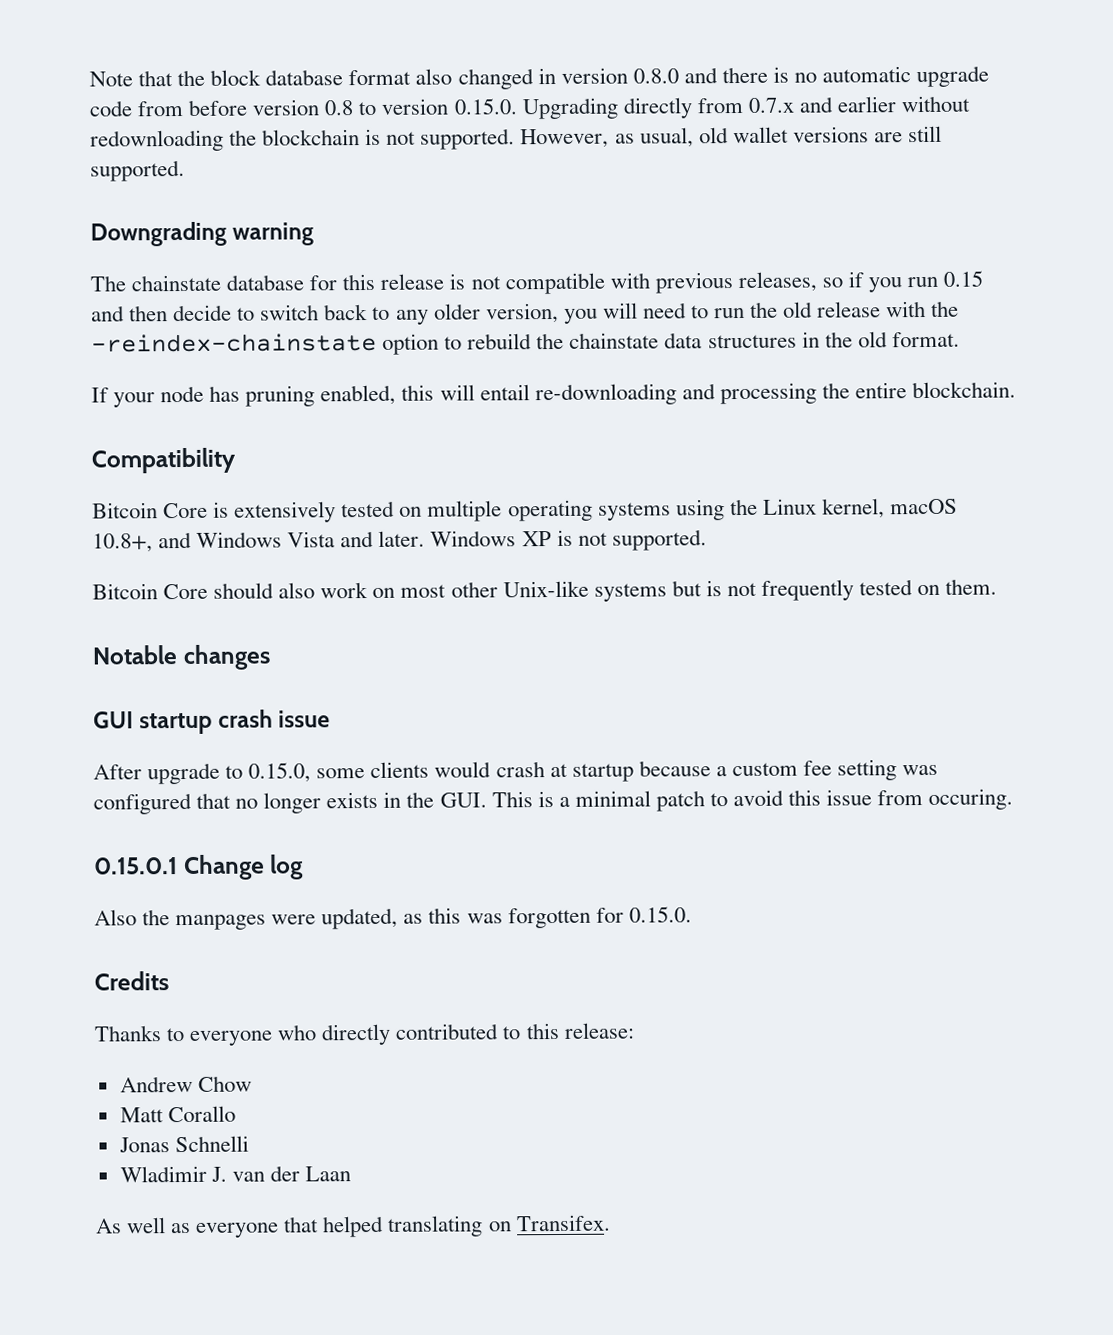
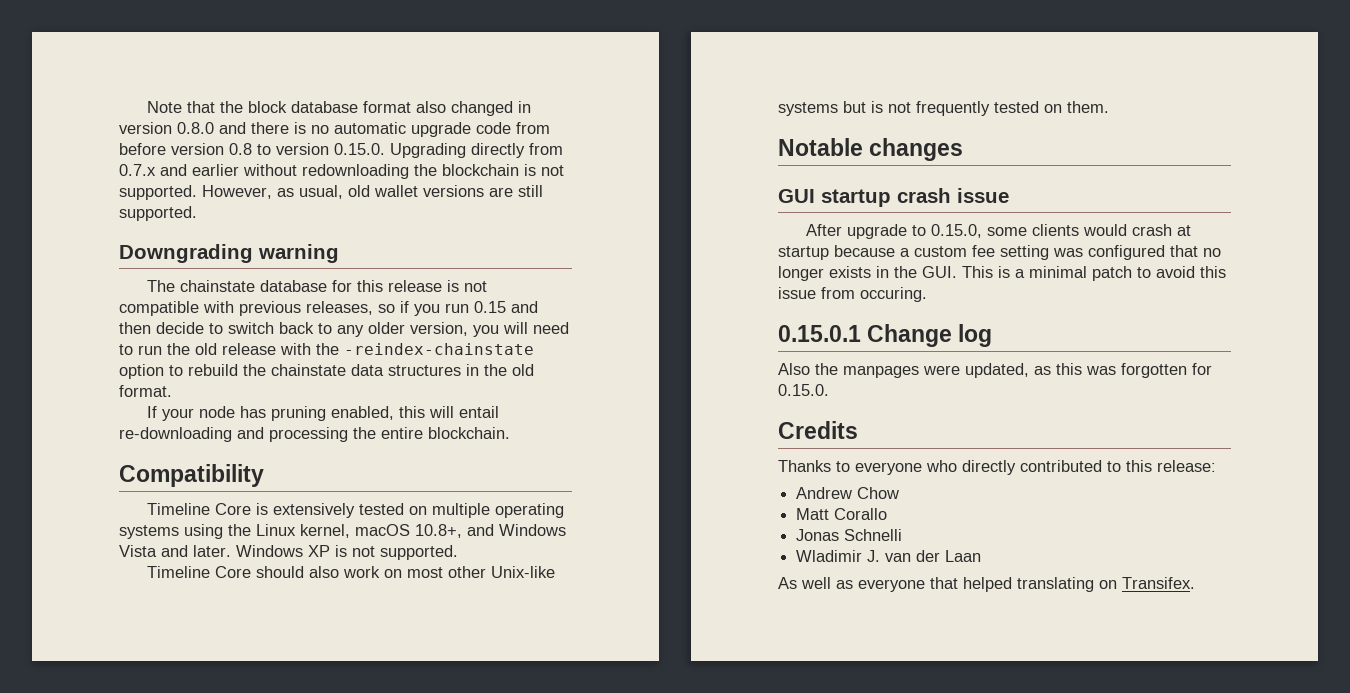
[92,502,158,519] Bitcoin -> [147,503,211,515] Timeline
[92,583,158,600] Bitcoin -> [147,566,211,578] Timeline

